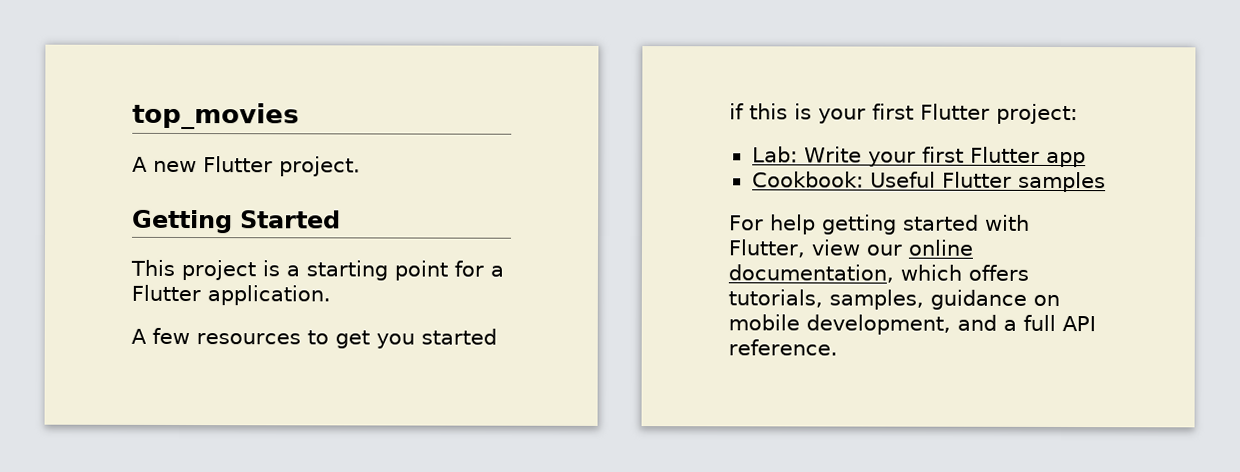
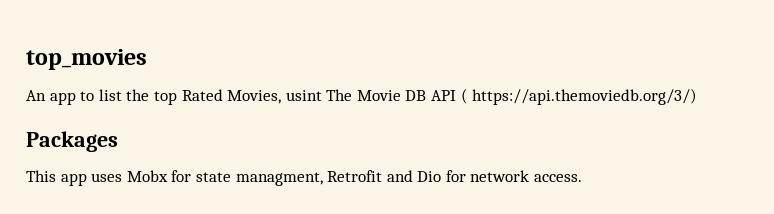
[132,156,361,177] [132,209,341,234] [130,259,504,281] [131,284,331,306] [131,327,497,349] [729,103,1078,125] [751,146,1086,168] [751,171,1106,193] [729,214,1030,235] [728,239,973,258] [728,264,1029,283] [728,289,1060,310] [728,314,1096,335] [728,339,838,356] A new Flutter project. // Getting Started // This project is a starting point for a Flutter application. // A few resources to get you started if this is your first Flutter project: // Lab: Write your first Flutter app // Cookbook: Useful Flutter samples // For help getting started with Flutter, view our online documentation, which offers tutorials, samples, guidance on mobile development, and a full API reference. -> [26,88,698,105] [26,131,118,152] [26,170,583,186] An app to list the top Rated Movies, usint The Movie DB API ( https://api.themoviedb.org/3/) // Packages // This app uses Mobx for state managment, Retrofit and Dio for network access.

